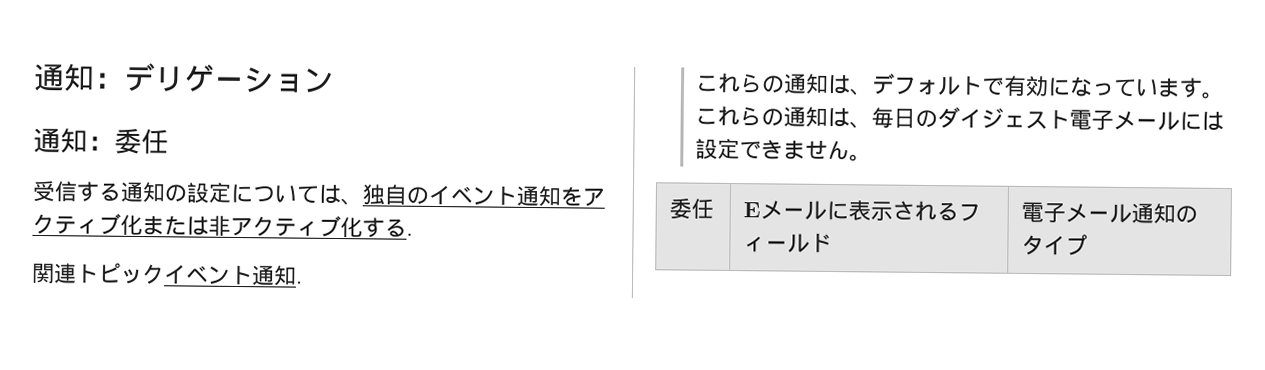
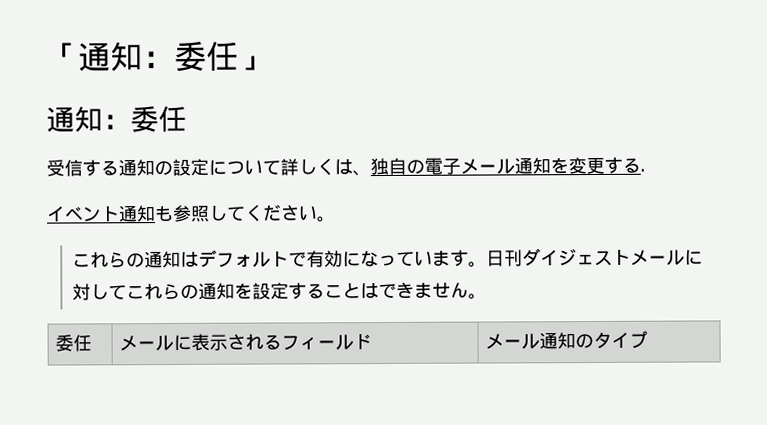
[33,62,335,93] 通知：デリゲーション -> [46,41,271,72] 「通知：委任」
(319, 194) none -> [280,158,335,176] 詳しく
[428,184,605,207] [32,213,413,238] [31,262,303,286] [694,72,872,96] イベント通知をアクティブ化または非アクティブ化する. // 関連トピックイベント通知. // これらの通知は、 -> [424,156,645,175] [46,204,336,223] [72,250,200,269] 電子メール通知を変更する. // イベント通知も参照してください。 // これらの通知は
[694,105,1224,131] [694,138,740,160] これらの通知は、毎日のダイジェスト電子メールには設定 -> [486,248,704,267] [72,282,380,301] 日刊ダイジェストメールに対してこれらの通知を設定することは
[742,202,761,218] E -> (93, 343) none
[1020,201,1066,223] 電子 -> (373, 342) none

